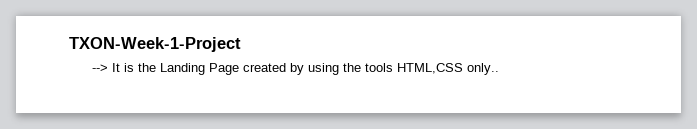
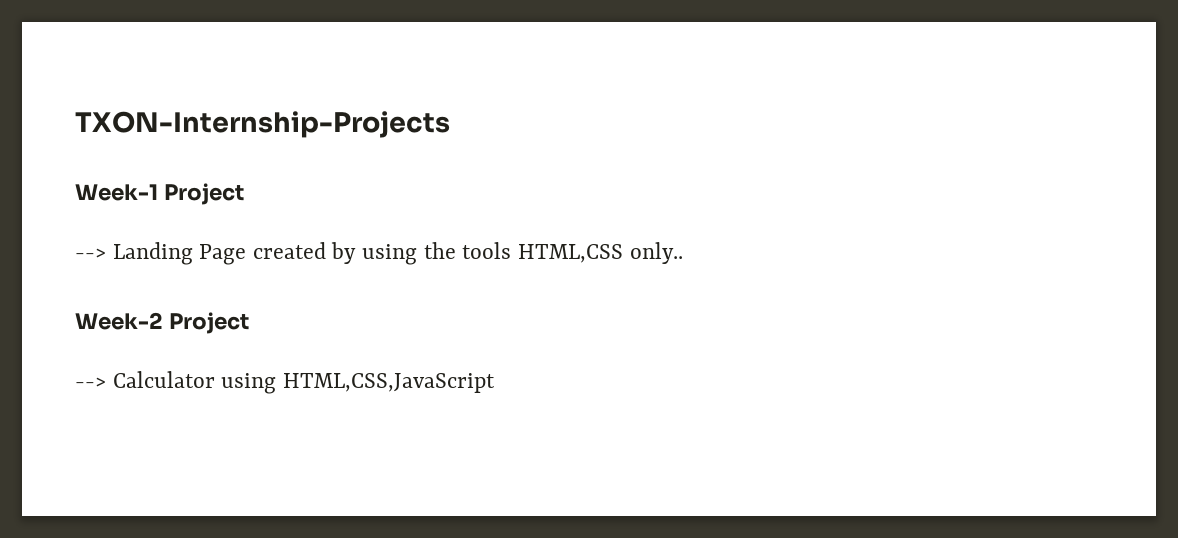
[69,37,241,52] [92,63,157,72] TXON-Week-1-Project // --> It is the -> [75,111,450,138] [75,183,244,205] [75,248,106,259] TXON-Internship-Projects // Week-1 Project // -->
(500, 69) none -> [75,312,249,334] [75,371,495,394] // Week-2 Project // --> Calculator using HTML,CSS,JavaScript

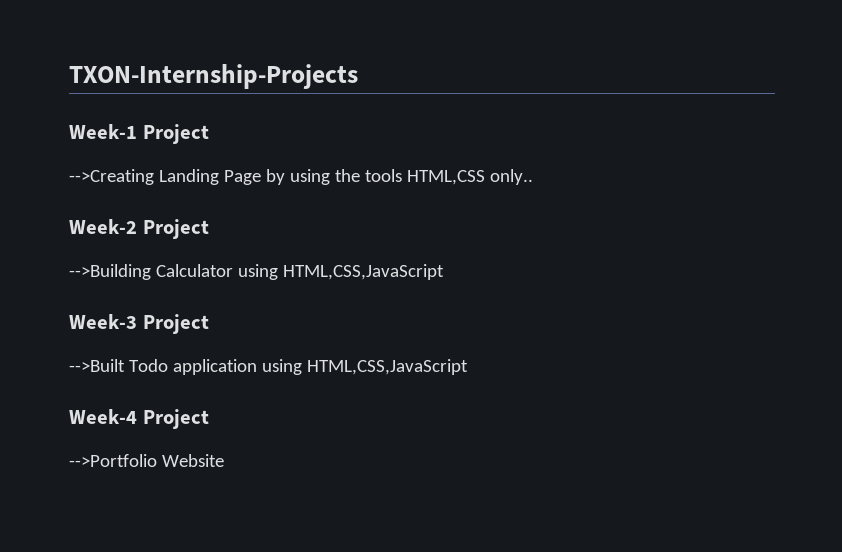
[75,248,106,259] --> -> [69,169,154,185] -->Creating
[252,242,326,259] created -> (261, 177) none
[75,377,106,388] --> -> [69,264,151,280] -->Building
(495, 383) none -> [69,314,209,334] [69,359,468,375] [69,409,209,429] [69,454,224,467] // Week-3 Project // -->Built Todo application using HTML,CSS,JavaScript // Week-4 Project // -->Portfolio Website

